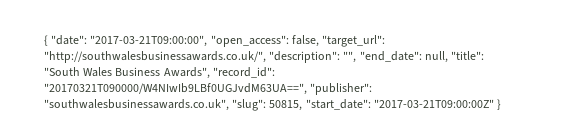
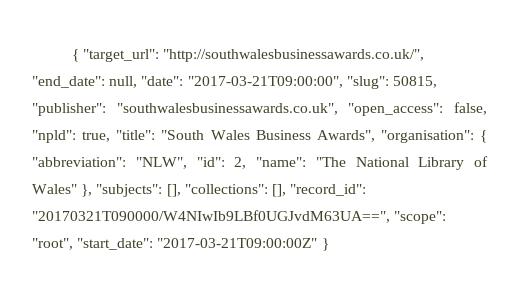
[44,35,386,47] [44,51,448,63] { "date": "2017-03-21T09:00:00", "open_access": false, "target_url": "http://southwalesbusinessawards.co.uk/", "description": "", "end_date": null, -> [72,49,425,62] [32,76,437,89] [32,102,487,116] [32,130,111,143] { "target_url": "http://southwalesbusinessawards.co.uk/", "end_date": null, "date": "2017-03-21T09:00:00", "slug": 50815, "publisher": "southwalesbusinessawards.co.uk", "open_access": false, "npld": true,
[212,67,275,78] [44,83,373,95] [44,99,303,111] "record_id": "20170321T090000/W4NIwIb9LBf0UGJvdM63UA==", "publisher": "southwalesbusinessawards.co.uk", "slug": 50815, -> [380,130,487,143] [32,156,488,170] [32,184,367,197] [32,210,447,224] [32,238,73,250] "organisation": { "abbreviation": "NLW", "id": 2, "name": "The National Library of Wales" }, "subjects": [], "collections": [], "record_id": "20170321T090000/W4NIwIb9LBf0UGJvdM63UA==", "scope": "root",

